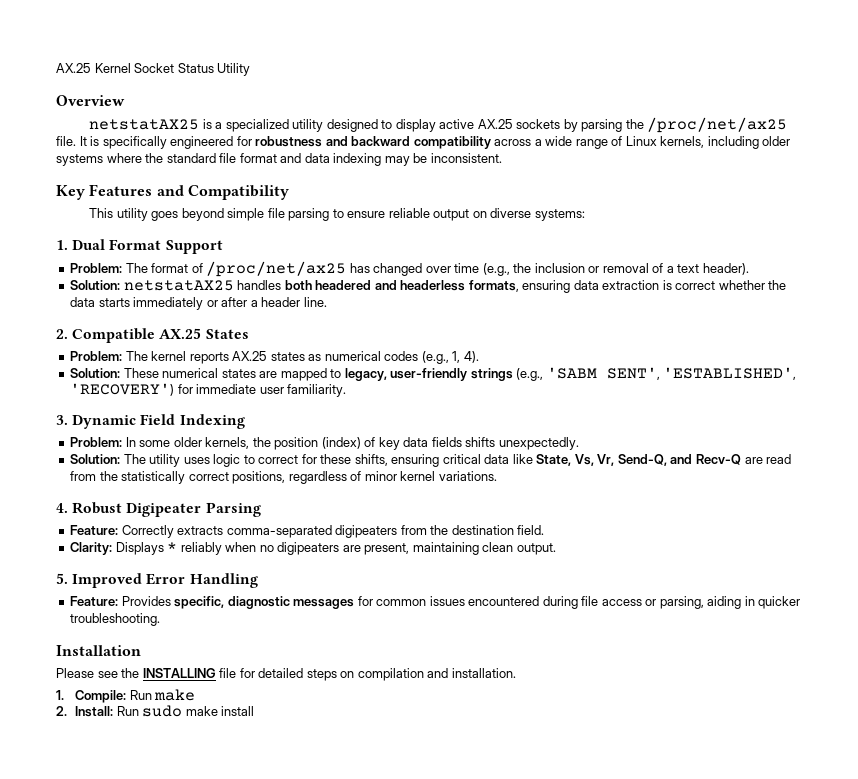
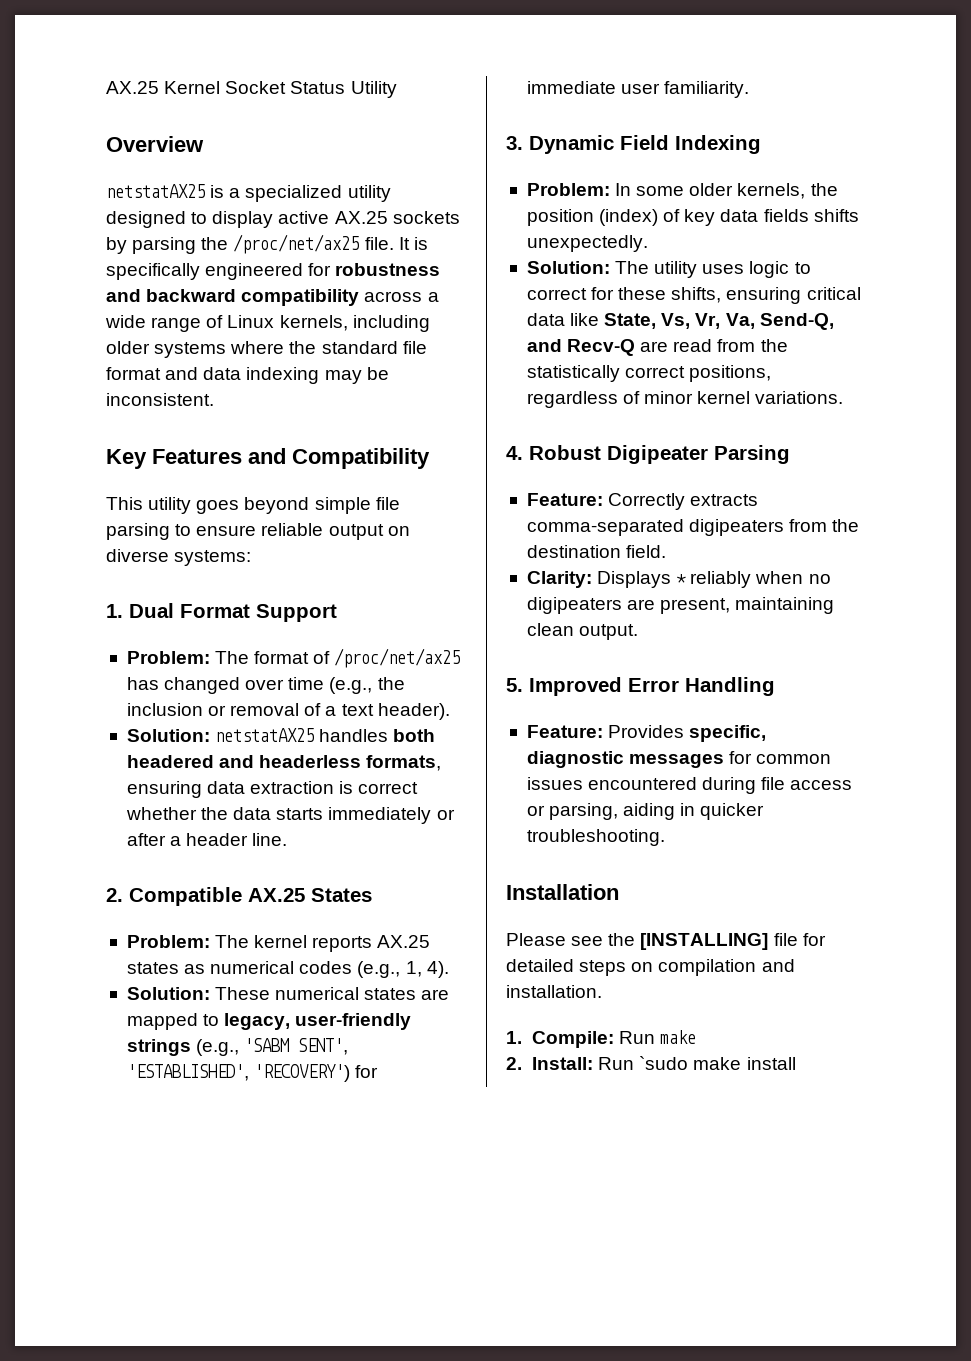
(615, 460) none -> [725,313,755,329] Va,
[142,668,216,678] INSTALLING -> [640,933,769,950] [INSTALLING]
[142,705,183,717] sudo -> [639,1056,689,1070] `sudo

